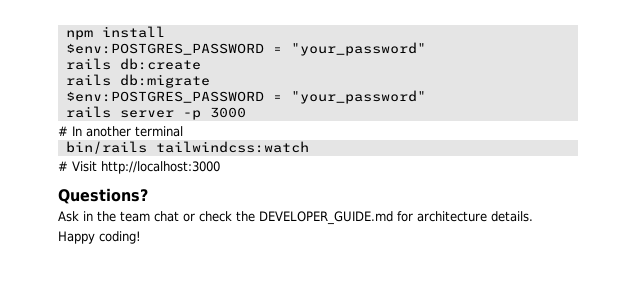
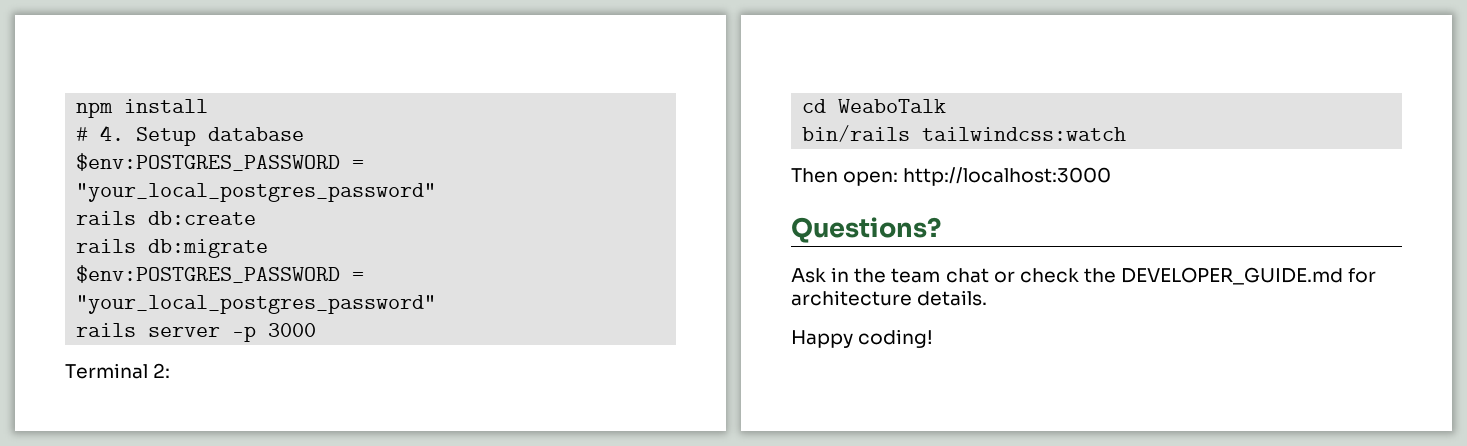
[65,42,426,56] // $env:POSTGRES_PASSWORD = "your_password" -> [76,125,305,146] [76,153,365,171] [76,183,437,202] // # 4. Setup database // $env:POSTGRES_PASSWORD = "your_local_postgres_password"
[290,90,426,104] "your_password" -> [76,295,437,314] "your_local_postgres_password"
[58,126,183,137] # In another terminal -> [65,363,171,379] [802,99,947,113] Terminal 2: // cd WeaboTalk
[58,161,97,172] # Visit -> [791,168,899,186] Then open:

